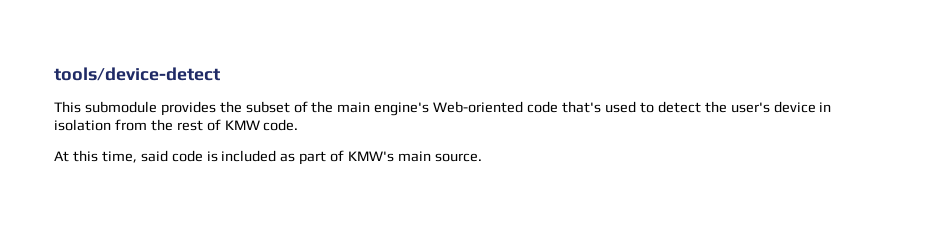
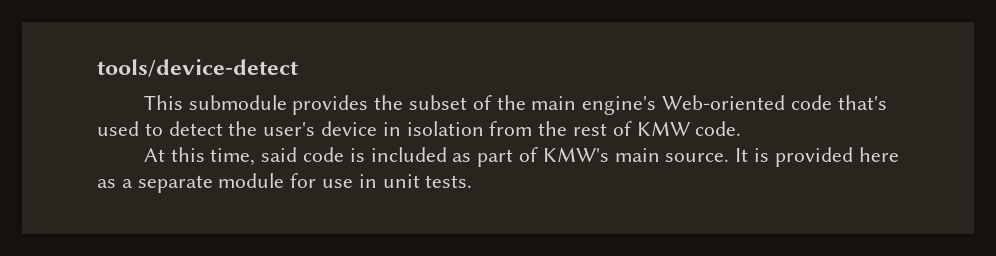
(482, 157) none -> [735,147,899,167] [97,173,473,193] It is provided here as a separate module for use in unit tests.

